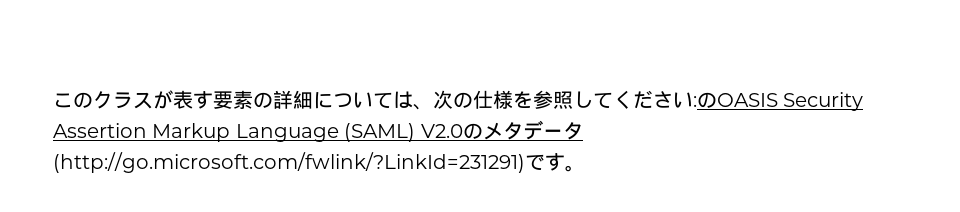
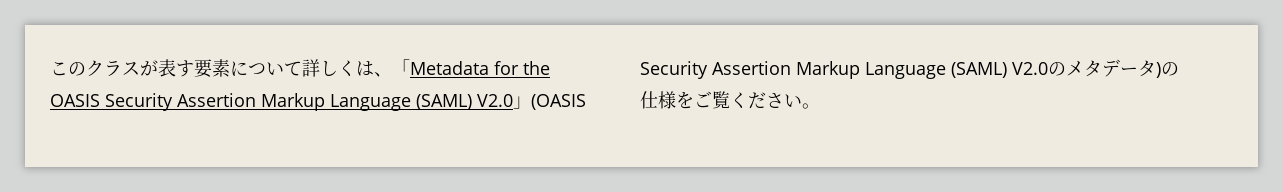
[253,90,313,109] の詳細 -> (230, 68) none
[393,90,717,110] は、次の仕様を参照してください:の -> [302,59,550,77] 詳しくは、「Metadata for the
[462,120,583,140] [53,152,565,173] のメタデータ(http://go.microsoft.com/fwlink/?LinkId=231291)です -> [513,94,586,110] [640,59,1179,79] [640,91,802,109] 」(OASIS Security Assertion Markup Language (SAML) V2.0のメタデータ)の仕様をご覧ください

